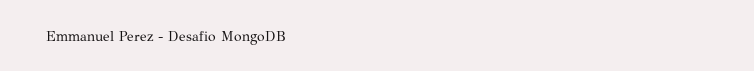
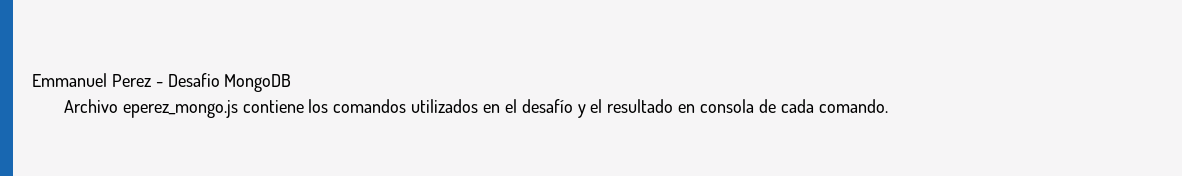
(286, 38) none -> [63,99,888,118] // Archivo eperez_mongo.js contiene los comandos utilizados en el desafío y el resultado en consola de cada comando.

